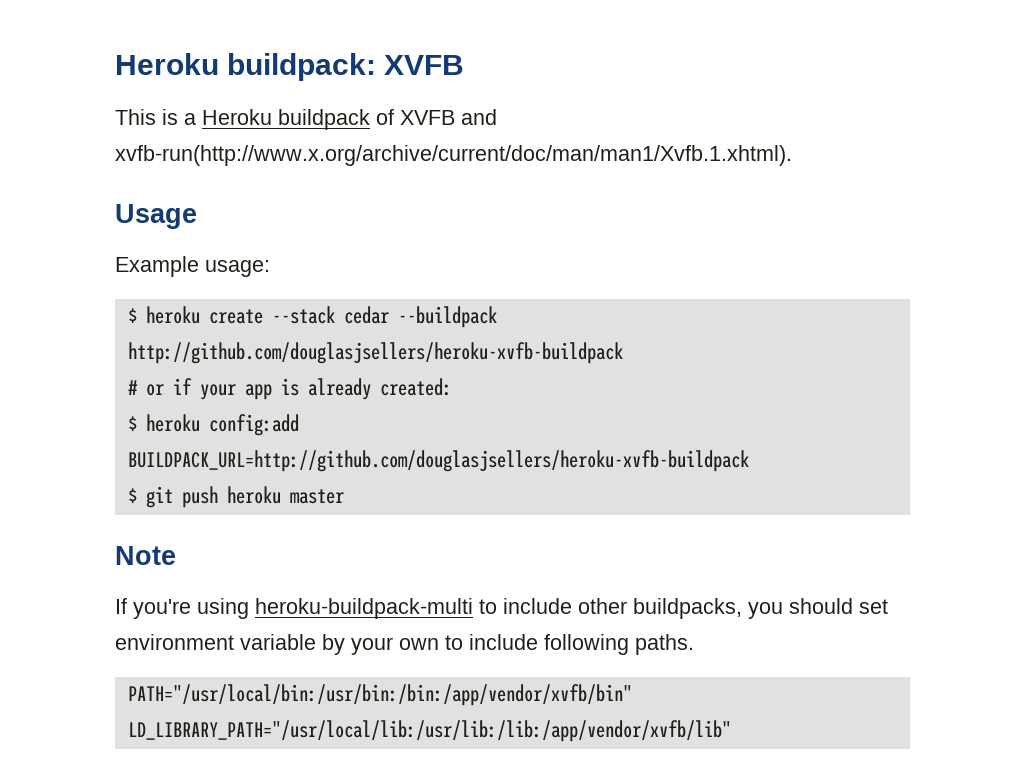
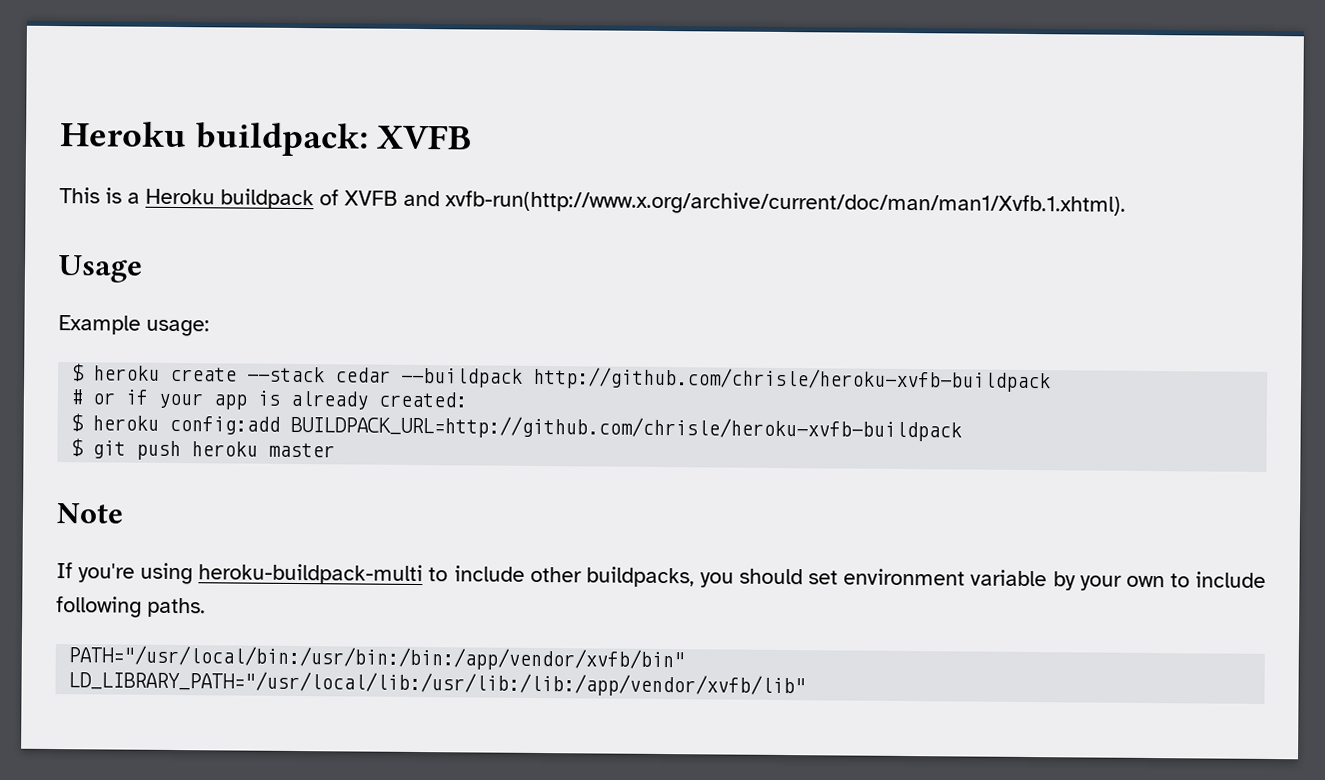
[127,342,623,364] http://github.com/douglasjsellers/heroku-xvfb-buildpack -> [533,366,1052,393] http://github.com/chrisle/heroku-xvfb-buildpack
[127,450,749,472] BUILDPACK_URL=http://github.com/douglasjsellers/heroku-xvfb-buildpack -> [290,414,963,442] BUILDPACK_URL=http://github.com/chrisle/heroku-xvfb-buildpack

